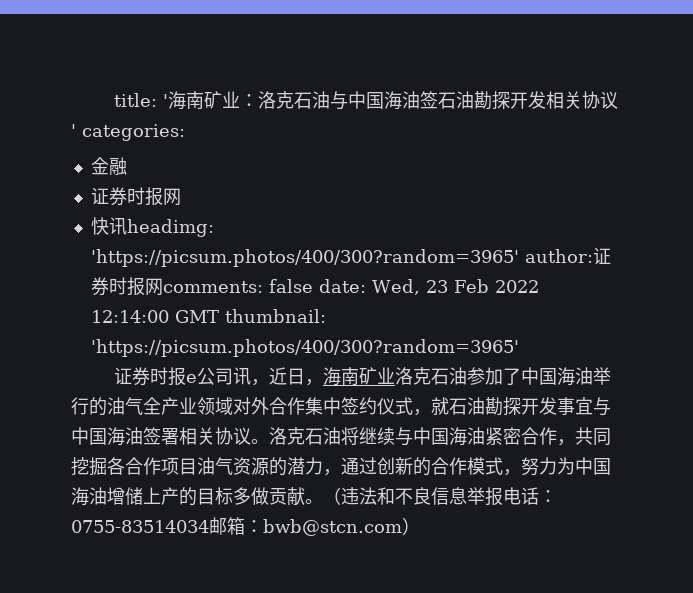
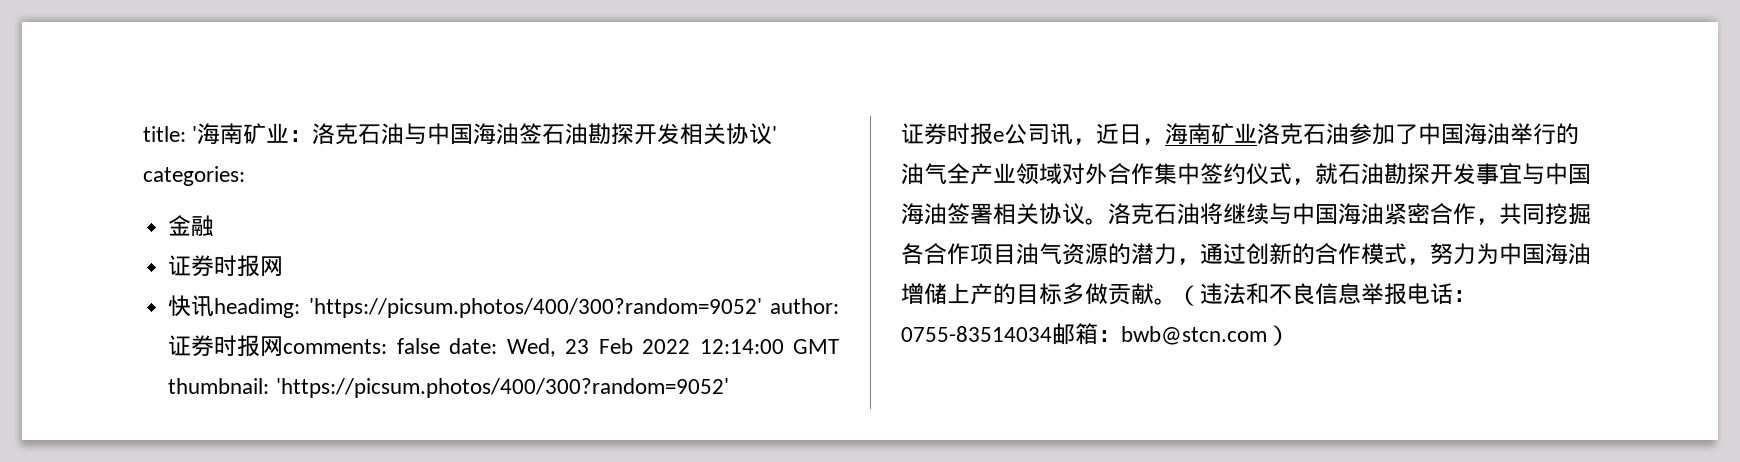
[90,249,519,267] 'https://picsum.photos/400/300?random=3965' -> [308,298,762,318] 'https://picsum.photos/400/300?random=9052'
[90,339,519,357] 'https://picsum.photos/400/300?random=3965' -> [275,378,729,398] 'https://picsum.photos/400/300?random=9052'

